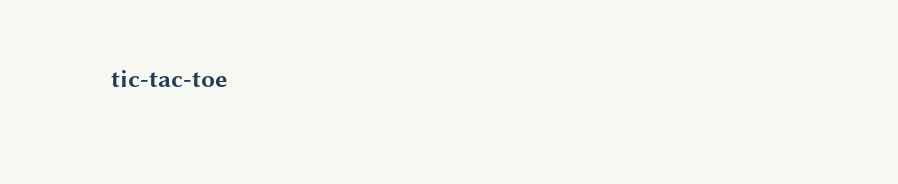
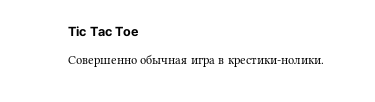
[111,70,228,87] tic-tac-toe -> [68,26,140,37] [68,54,324,67] Tic Tac Toe // Совершенно обычная игра в крестики-нолики.

